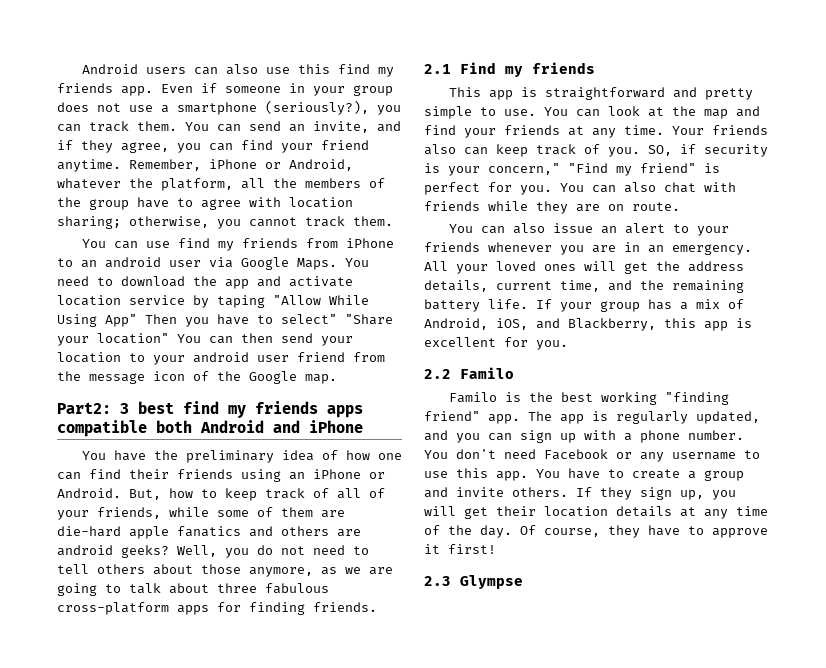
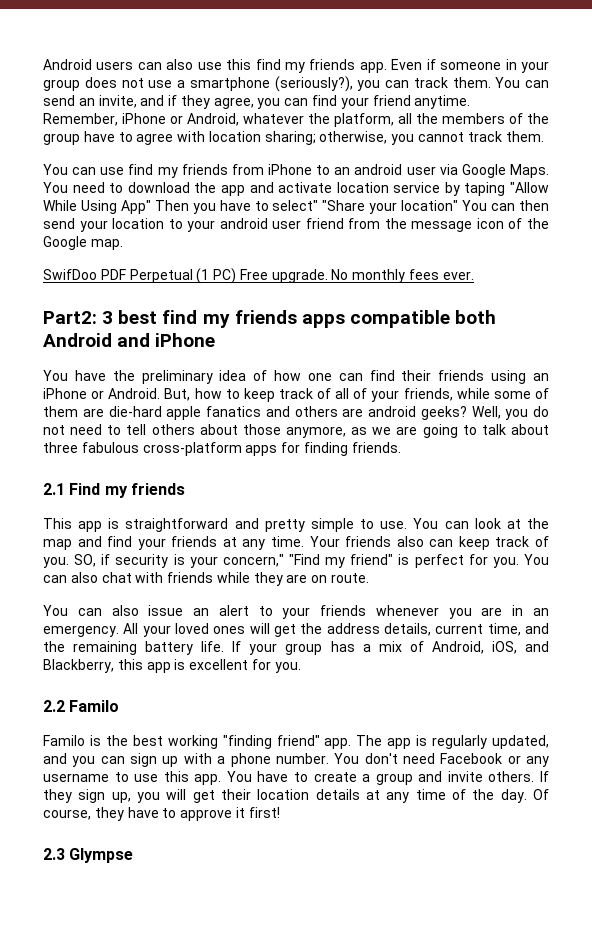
(337, 379) none -> [43,268,474,284] // SwifDoo PDF Perpetual (1 PC) Free upgrade. No monthly fees ever.

